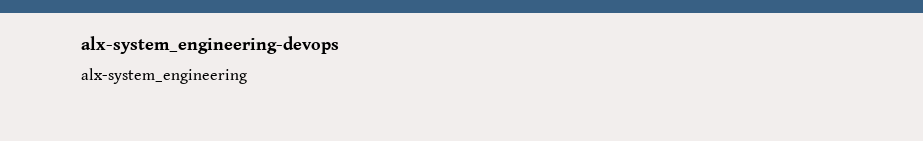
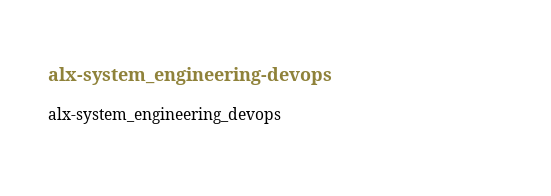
[81,68,247,84] alx-system_engineering -> [48,107,281,124] alx-system_engineering_devops

